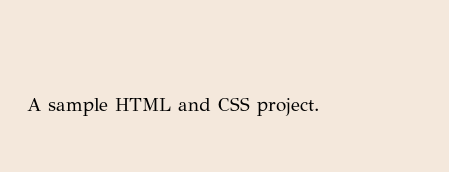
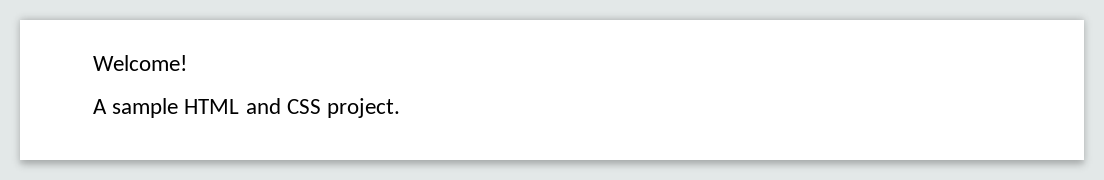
(27, 104) none -> [93,55,187,71] Welcome! //

